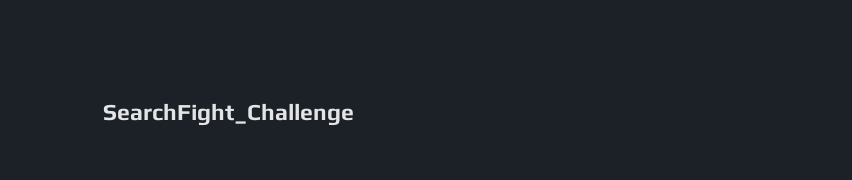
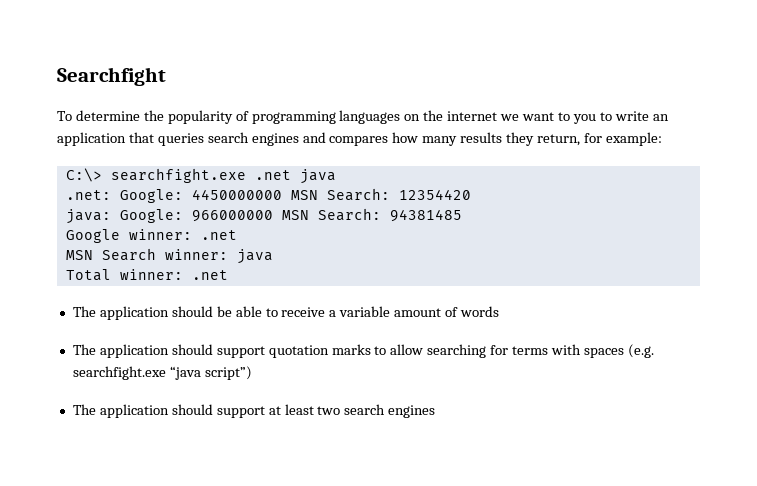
[103,103,354,126] SearchFight_Challenge -> [57,67,166,86] [57,110,669,124] [57,132,662,146] [65,168,336,184] [65,188,471,203] [65,208,462,224] [65,229,237,243] [65,248,273,264] [65,269,228,281] [72,306,500,320] [72,344,654,358] [72,366,252,380] [72,404,436,418] Searchfight // To determine the popularity of programming languages on the internet we want to you to write an application that queries search engines and compares how many results they return, for example: // C:\> searchfight.exe .net java // .net: Google: 4450000000 MSN Search: 12354420 // java: Google: 966000000 MSN Search: 94381485 // Google winner: .net // MSN Search winner: java // Total winner: .net // The application should be able to receive a variable amount of words // The application should support quotation marks to allow searching for terms with spaces (e.g. searchfight.exe “java script”) // The application should support at least two search engines

